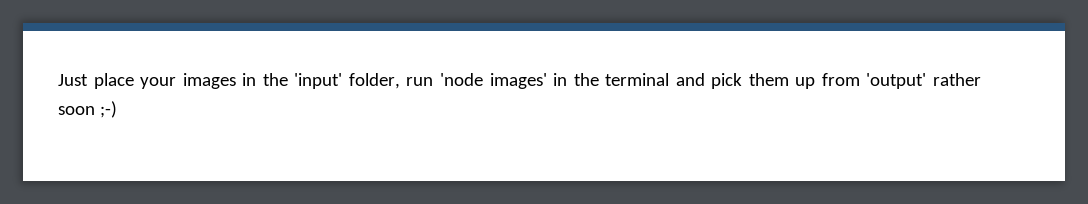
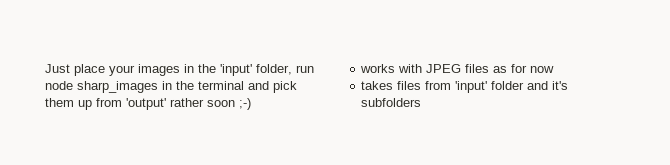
[439,73,547,89] 'node images' -> [45,81,158,93] node sharp_images
(117, 109) none -> [360,64,555,73] [361,81,569,93] [361,98,422,107] // works with JPEG files as for now // takes files from 'input' folder and it's subfolders

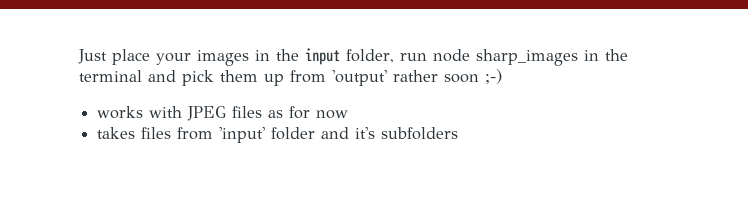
[220,64,252,76] 'input' -> [305,48,340,65] input

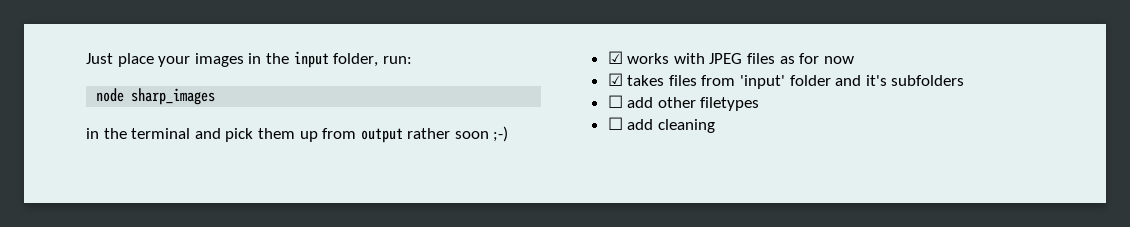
[400,53,427,61] run -> [382,56,412,64] run: //
(578, 57) none -> (216, 96) //
[332,70,387,86] 'output' -> [360,128,403,143] output
(502, 76) none -> [607,51,623,64] ☑
(349, 114) none -> [607,73,623,86] ☑
(459, 133) none -> [607,95,760,111] [607,117,715,133] // ☐ add other filetypes // ☐ add cleaning

